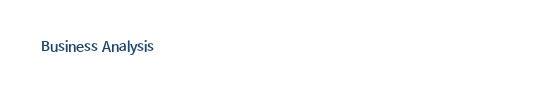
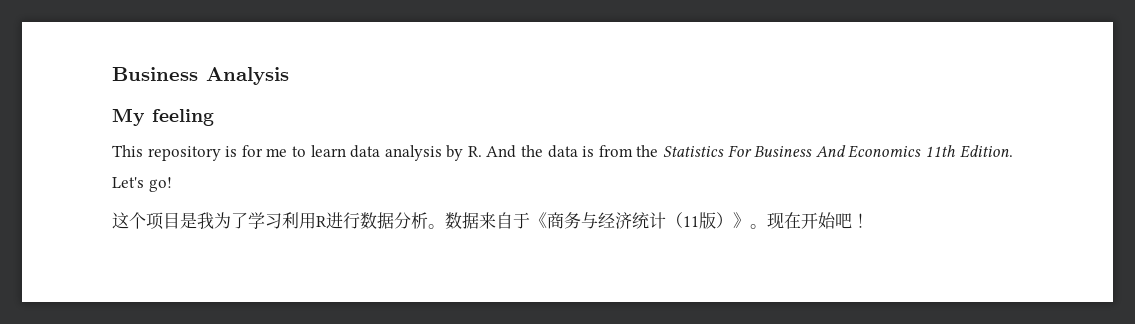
(154, 48) none -> [112,108,214,126] [112,145,1013,161] [112,177,172,192] [112,212,869,230] // My feeling // This repository is for me to learn data analysis by R. And the data is from the Statistics For Business And Economics 11th Edition. Let's go! // 这个项目是我为了学习利用R进行数据分析。数据来自于《商务与经济统计（11版）》。现在开始吧！

